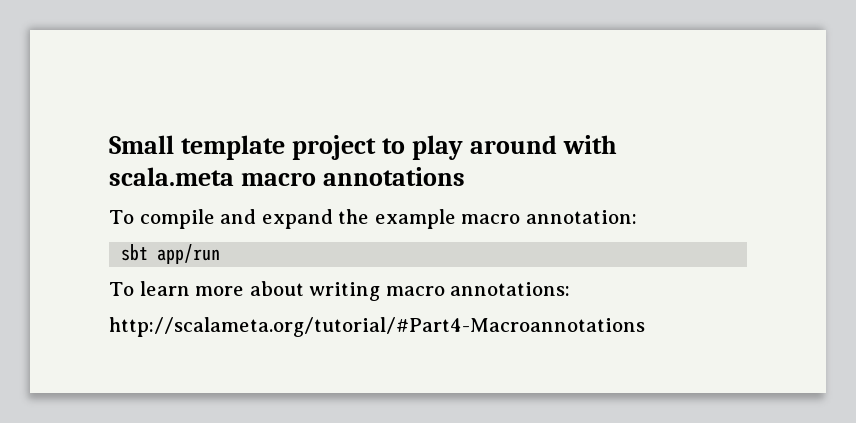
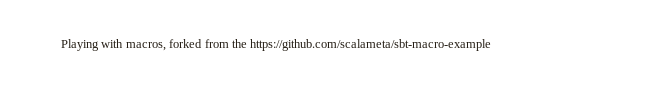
[109,135,618,160] [109,167,466,186] [109,209,637,229] [121,244,221,264] [109,281,571,301] [109,317,645,337] Small template project to play around with scala.meta macro annotations // To compile and expand the example macro annotation: // sbt app/run // To learn more about writing macro annotations: // http://scalameta.org/tutorial/#Part4-Macroannotations -> [61,39,492,51] Playing with macros, forked from the https://github.com/scalameta/sbt-macro-example

